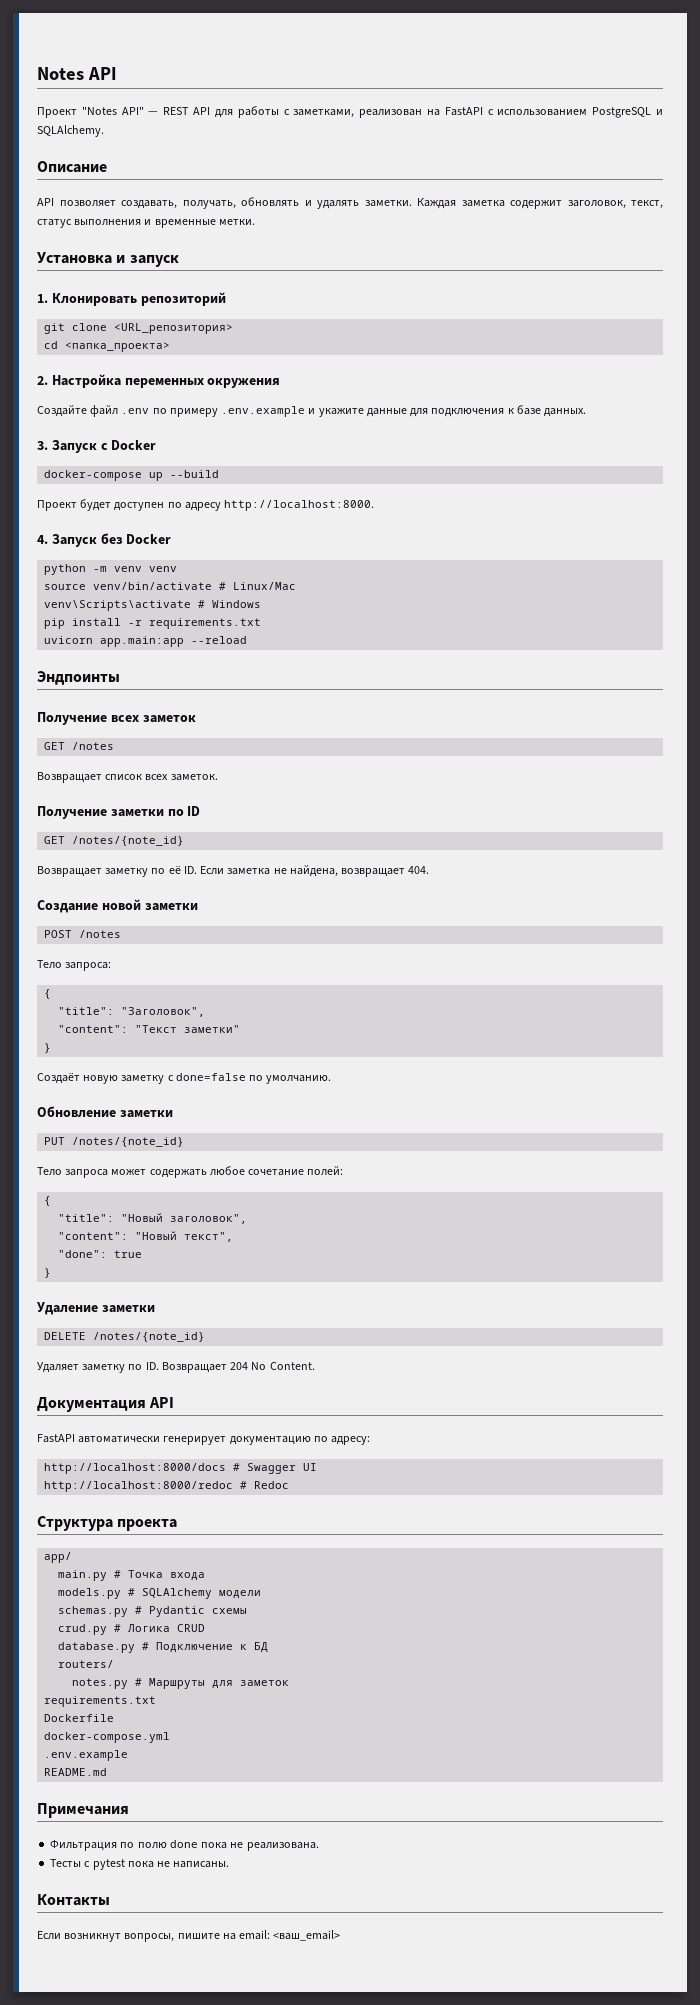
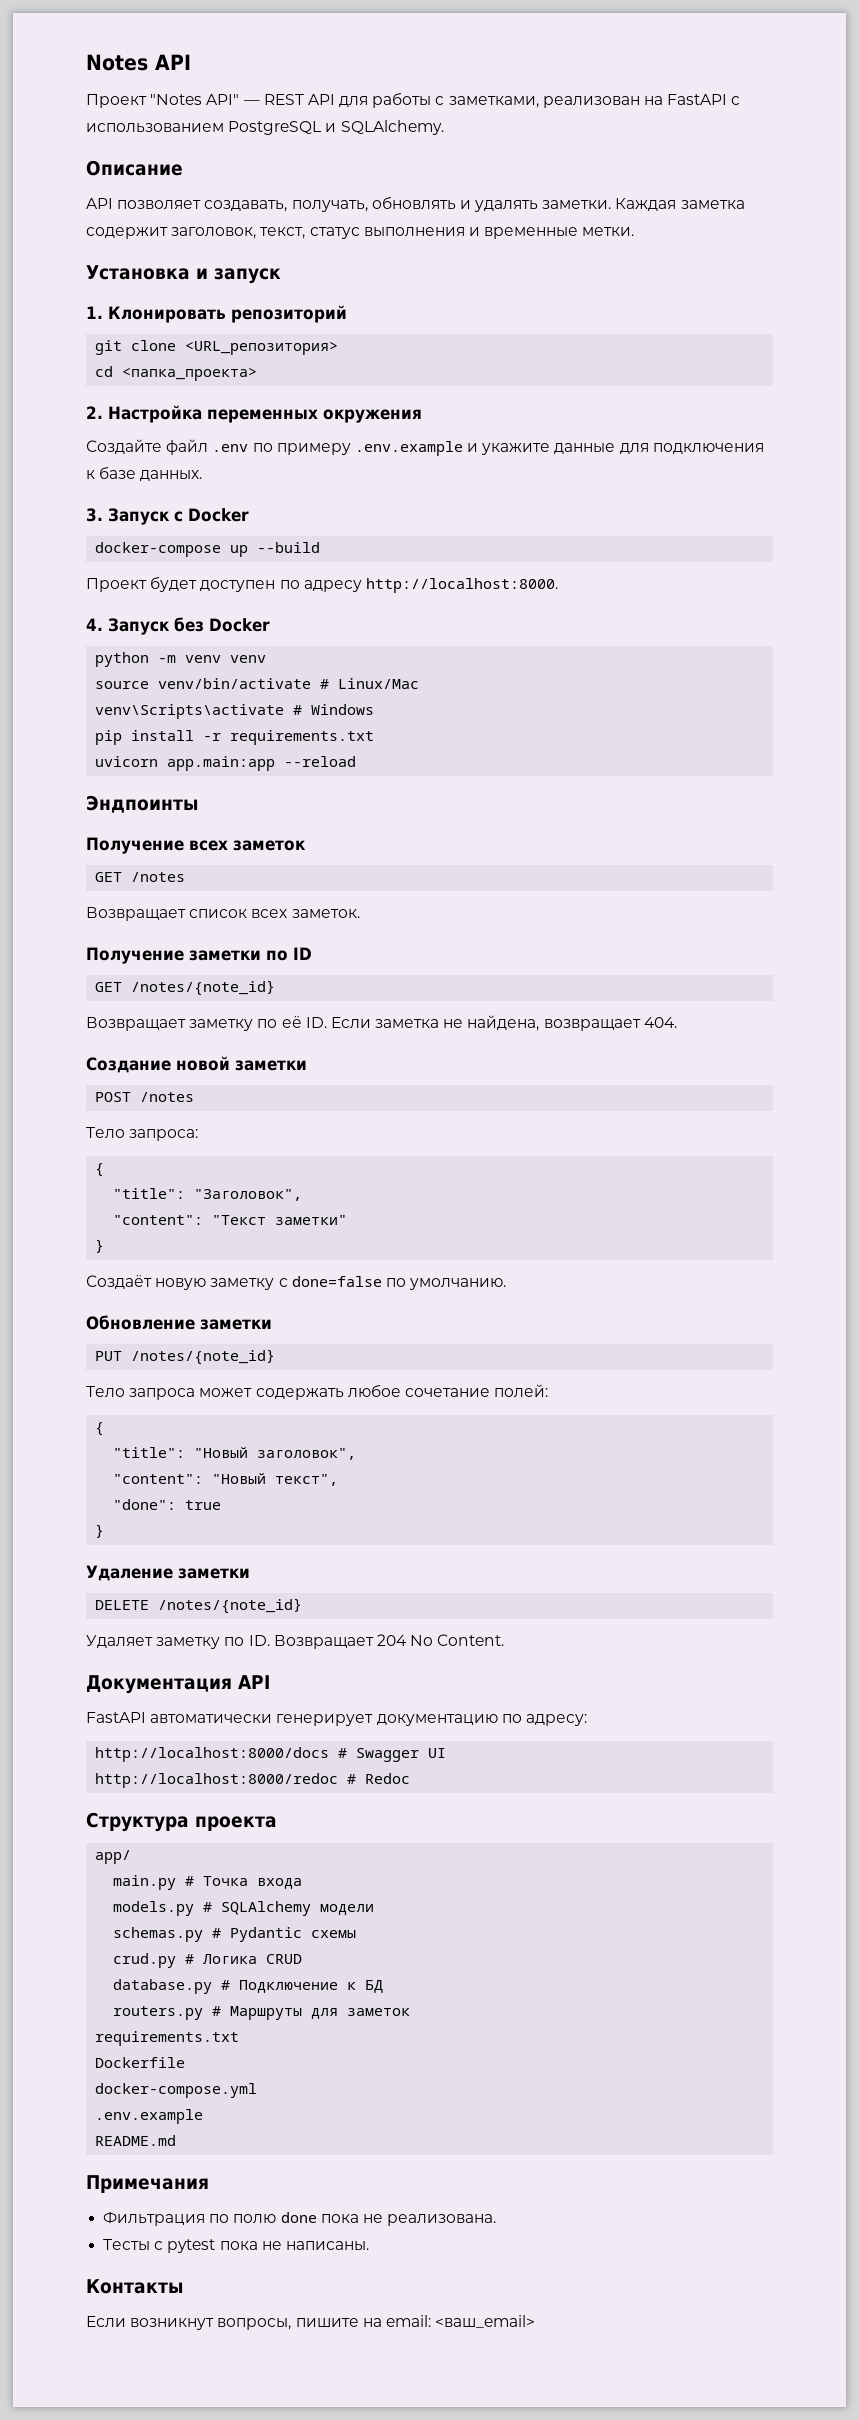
[58,1660,115,1668] [72,1678,129,1689] routers/ // notes.py -> [113,2006,204,2020] routers.py

